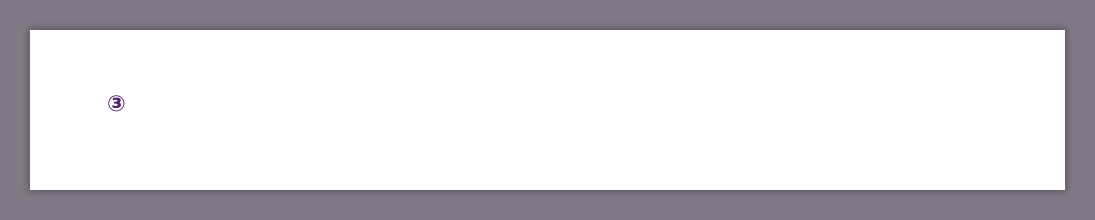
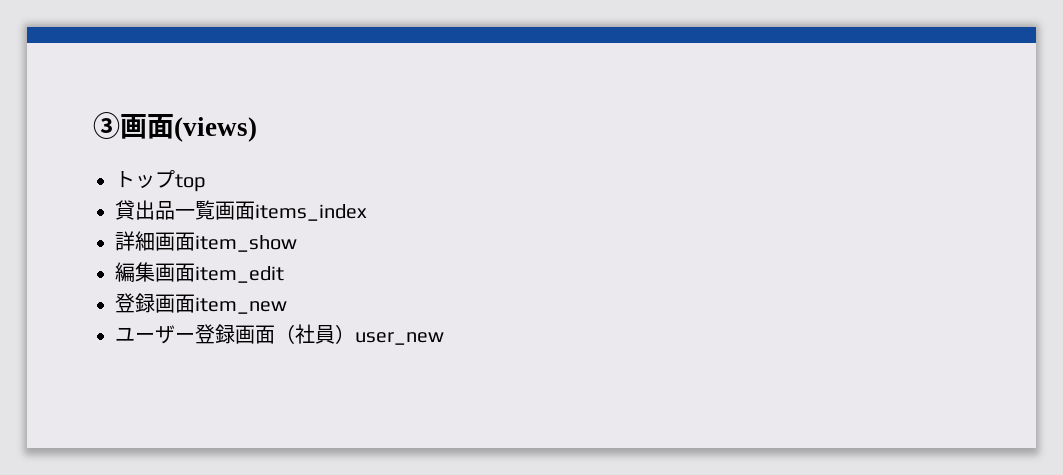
(126, 103) none -> [120,114,257,142] [115,170,206,192] [115,200,367,221] [115,231,297,252] [115,262,284,283] [115,293,287,314] [115,324,444,345] 画面(views) // トップtop // 貸出品一覧画面items_index // 詳細画面item_show // 編集画面item_edit // 登録画面item_new // ユーザー登録画面（社員）user_new

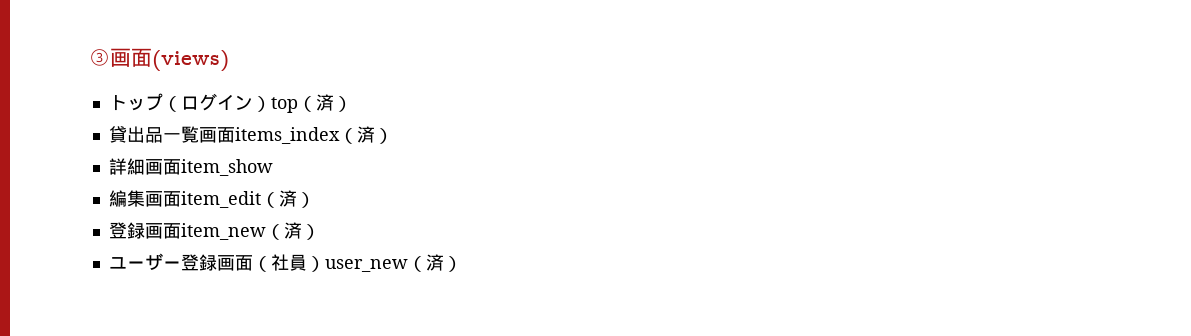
(175, 179) none -> [162,93,271,112] （ログイン）
(206, 183) none -> [297,94,352,112] （済）
(367, 212) none -> [338,126,393,144] （済）
(284, 274) none -> [260,190,315,208] （済）
(287, 305) none -> [265,222,320,240] （済）
(444, 338) none -> [407,254,462,272] （済）

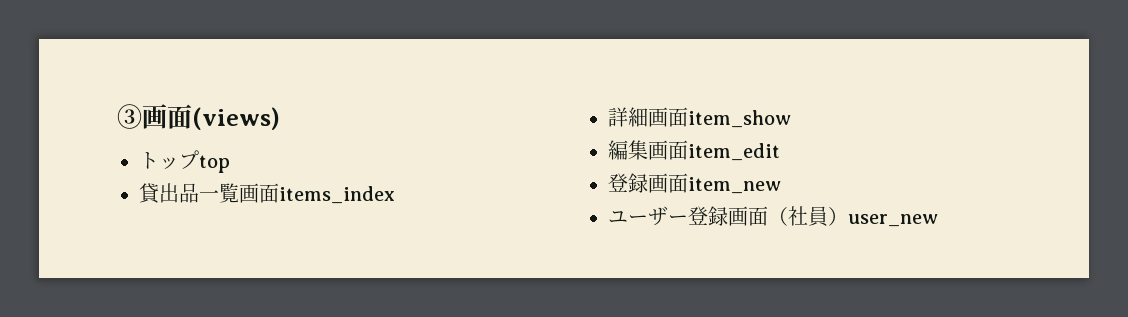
[162,93,271,112] （ログイン） -> (199, 159) none
[297,94,352,112] （済） -> (230, 164) none
[338,126,393,144] （済） -> (395, 195) none
[260,190,315,208] （済） -> (780, 152) none
[265,222,320,240] （済） -> (781, 185) none
[407,254,462,272] （済） -> (938, 220) none

